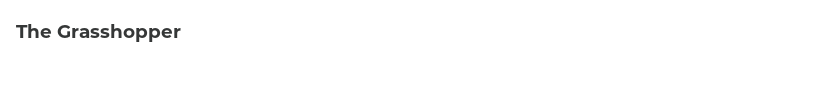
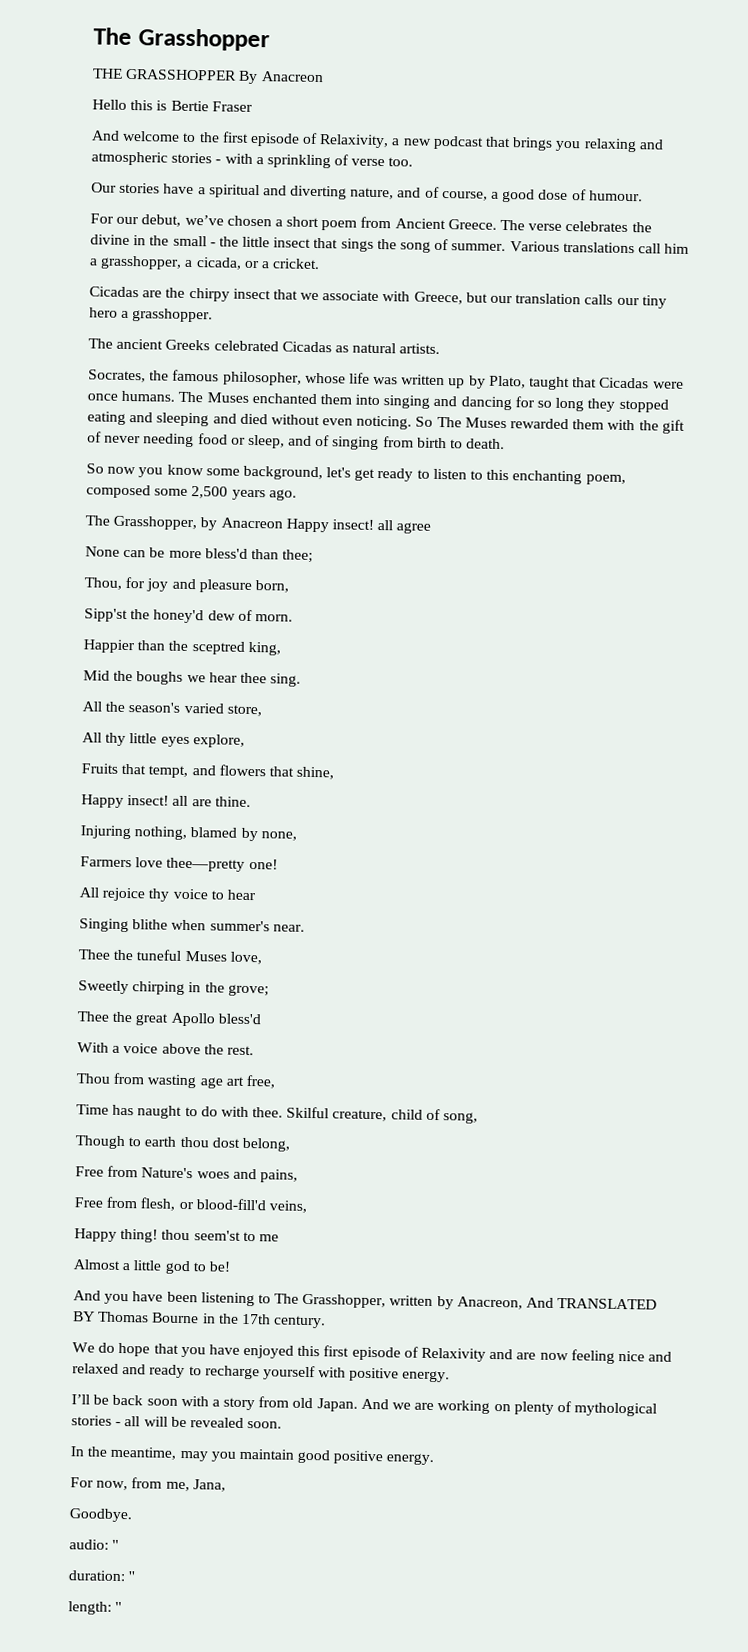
(181, 33) none -> [92,68,324,85] [92,99,253,112] [91,130,664,153] [91,151,414,169] [91,182,643,203] [90,213,652,233] [90,234,690,254] [89,255,321,270] [89,286,667,309] [89,307,214,323] [88,338,441,355] [88,369,684,391] [87,390,669,413] [87,411,685,434] [87,431,506,451] [86,463,626,485] [86,484,297,501] [85,515,432,534] [85,546,314,563] [84,576,289,594] [84,608,293,624] [83,639,281,656] [83,670,302,687] [82,701,262,717] [82,732,245,748] [81,763,335,780] [81,794,251,808] [80,825,297,842] [80,856,278,872] [79,887,256,902] [79,918,305,933] [78,949,262,965] [78,980,269,997] [77,1011,261,1027] [77,1042,254,1056] [76,1072,275,1089] [76,1104,479,1124] [75,1135,290,1152] [75,1165,298,1183] [74,1196,307,1213] [74,1228,279,1243] [73,1259,230,1275] [73,1290,658,1310] [73,1311,327,1329] [72,1342,673,1364] [72,1363,451,1383] [71,1394,658,1417] [71,1415,283,1429] [70,1446,435,1466] [70,1477,226,1492] [69,1508,132,1523] [69,1539,120,1551] [68,1570,137,1582] [68,1601,123,1615] // THE GRASSHOPPER By Anacreon // Hello this is Bertie Fraser // And welcome to the first episode of Relaxivity, a new podcast that brings you relaxing and atmospheric stories - with a sprinkling of verse too. // Our stories have a spiritual and diverting nature, and of course, a good dose of humour. // For our debut, we’ve chosen a short poem from Ancient Greece. The verse celebrates the divine in the small - the little insect that sings the song of summer. Various translations call him a grasshopper, a cicada, or a cricket. // Cicadas are the chirpy insect that we associate with Greece, but our translation calls our tiny hero a grasshopper. // The ancient Greeks celebrated Cicadas as natural artists. // Socrates, the famous philosopher, whose life was written up by Plato, taught that Cicadas were once humans. The Muses enchanted them into singing and dancing for so long they stopped eating and sleeping and died without even noticing. So The Muses rewarded them with the gift of never needing food or sleep, and of singing from birth to death. // So now you know some background, let's get ready to listen to this enchanting poem, composed some 2,500 years ago. // The Grasshopper, by Anacreon Happy insect! all agree // None can be more bless'd than thee; // Thou, for joy and pleasure born, // Sipp'st the honey'd dew of morn. // Happier than the sceptred king, // Mid the boughs we hear thee sing. // All the season's varied store, // All thy little eyes explore, // Fruits that tempt, and flowers that shine, // Happy insect! all are thine. // Injuring nothing, blamed by none, // Farmers love thee—pretty one! // All rejoice thy voice to hear // Singing blithe when summer's near. // Thee the tuneful Muses love, // Sweetly chirping in the grove; // Thee the great Apollo bless'd // With a voice above the rest. // Thou from wasting age art free, // Time has naught to do with thee. Skilful creature, child of song, // Though to earth thou dost belong, // Free from Nature's woes and pains, // Free from flesh, or blood-fill'd veins, // Happy thing! thou seem'st to me // Almost a little god to be! // And you have been listening to The Grasshopper, written by Anacreon, And TRANSLATED BY Thomas Bourne in the 17th century. // We do hope that you have enjoyed this first episode of Relaxivity and are now feeling nice and relaxed and ready to recharge yourself with positive energy. // I’ll be back soon with a story from old Japan. And we are working on plenty of mythological stories - all will be revealed soon. // In the meantime, may you maintain good positive energy. // For now, from me, Jana, // Goodbye. // audio: '' // duration: '' // length: ''

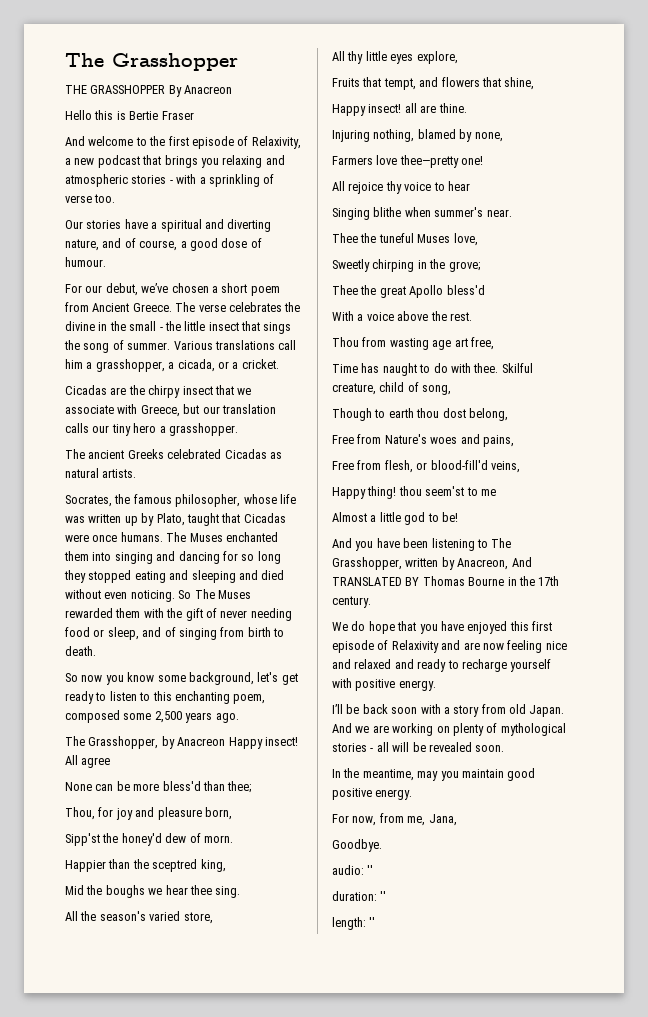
[377,520,394,531] all -> [65,755,78,765] All

